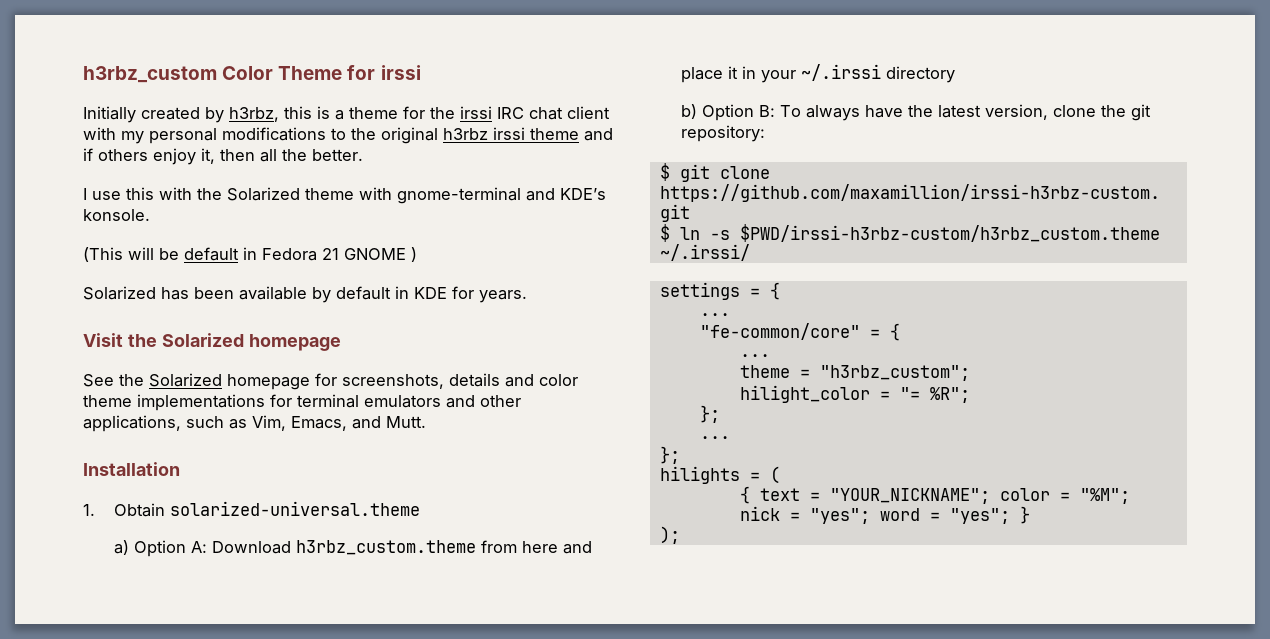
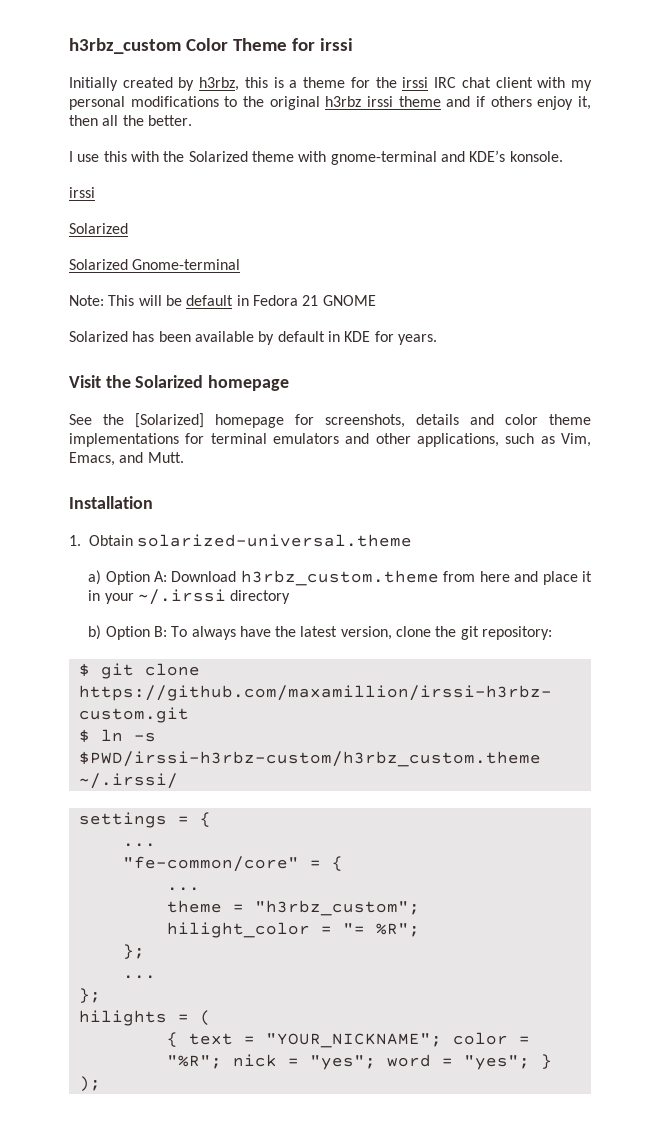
[83,247,123,262] (This -> [69,187,95,198] [69,223,128,234] [69,259,241,270] [69,295,135,306] irssi // Solarized // Solarized Gnome-terminal // Note: This
[411,247,417,262] ) -> (376, 300) none
[149,373,222,387] Solarized -> [135,413,204,428] [Solarized]
[1079,488,1130,504] "%M"; -> [166,1055,222,1069] "%R";

